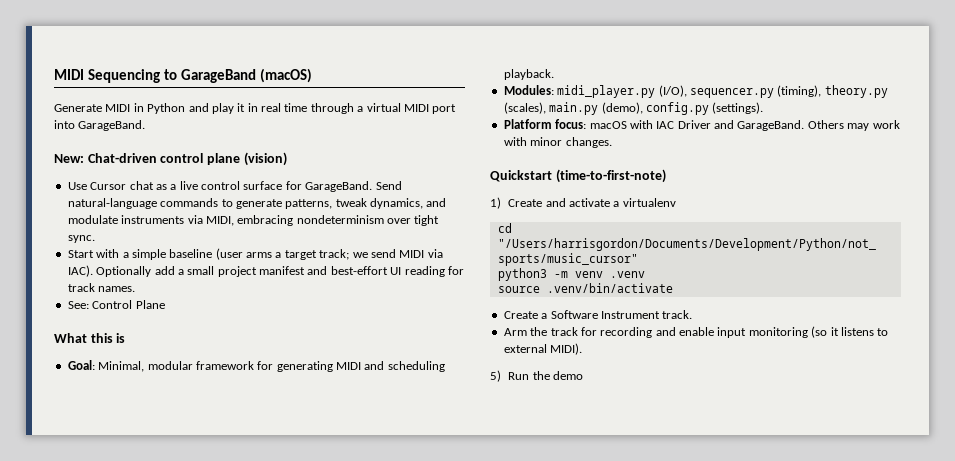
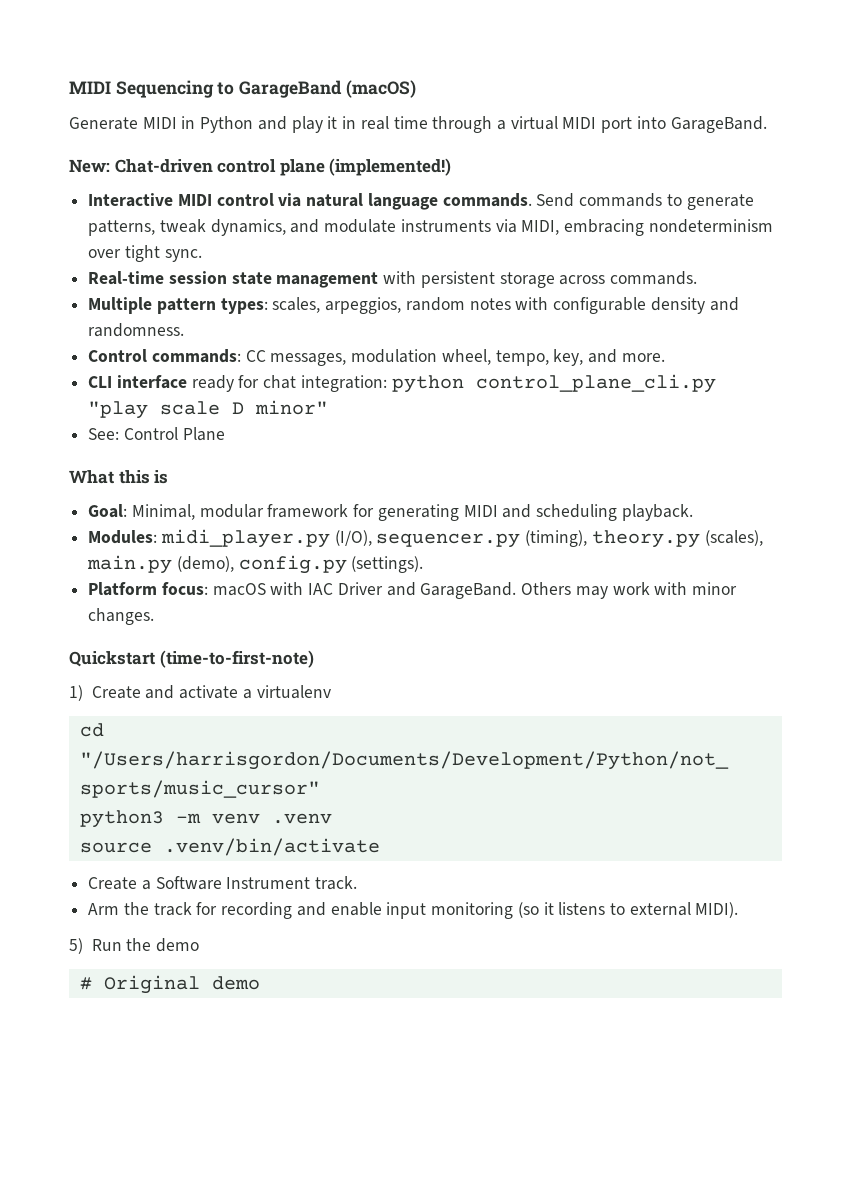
[243,152,287,166] [67,181,402,192] [67,198,157,209] (vision) // Use Cursor chat as a live control surface for GarageBand. Send natural-language -> [329,158,452,176] [88,193,575,210] (implemented!) // Interactive MIDI control via natural language commands. Send
[67,248,443,260] [67,265,464,277] [67,283,136,292] Start with a simple baseline (user arms a target track; we send MIDI via IAC). Optionally add a small project manifest and best-effort UI reading for track names. -> [88,271,698,288] [88,297,739,314] [88,323,185,337] [88,349,665,366] [88,374,716,393] [88,400,329,419] Real-time session state management with persistent storage across commands. // Multiple pattern types: scales, arpeggios, random notes with configurable density and randomness. // Control commands: CC messages, modulation wheel, tempo, key, and more. // CLI interface ready for chat integration: python control_plane_cli.py "play scale D minor"
(584, 375) none -> [79,975,260,994] // # Original demo

